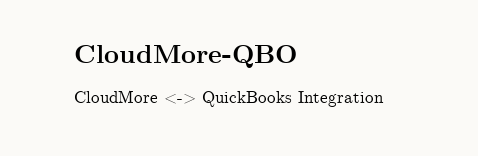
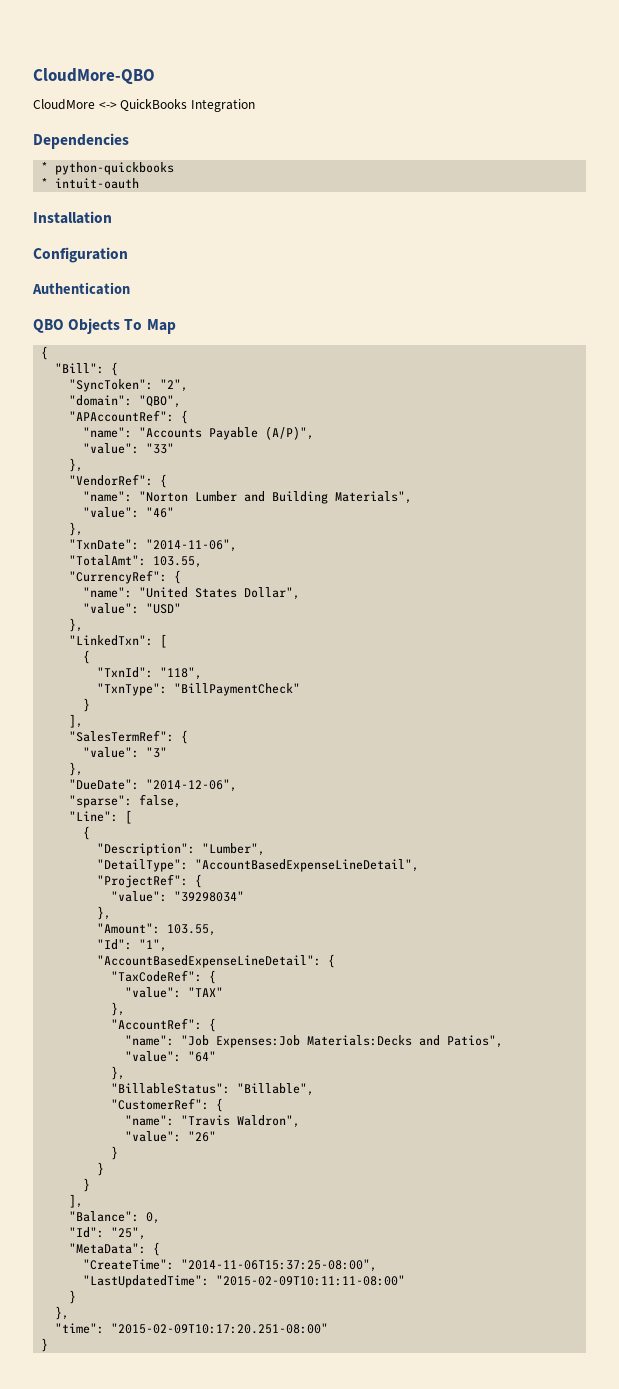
(384, 99) none -> [33,133,129,149] [41,162,175,175] [41,178,140,189] [33,211,112,224] [33,247,128,263] [32,282,130,295] [33,318,176,334] [41,346,49,360] [55,362,119,376] [69,379,189,392] [69,395,182,408] [69,410,189,424] [83,426,315,440] [83,443,175,454] [69,458,84,472] [69,474,168,488] [83,491,413,504] [83,507,175,518] [69,522,84,536] [69,539,238,552] [69,555,203,568] [69,570,182,584] [83,587,301,600] [83,603,182,614] [69,618,84,632] [69,634,168,648] [83,650,91,664] [97,667,203,680] [97,683,301,696] [83,698,91,712] [69,714,84,728] [69,730,189,744] [83,747,168,758] [69,762,84,776] [69,779,238,792] [69,794,182,808] [69,810,133,824] [83,826,91,840] [97,843,266,856] [97,859,420,872] [97,874,203,888] [111,891,245,902] [97,906,112,920] [97,923,217,936] [97,939,168,952] [97,954,336,968] [111,970,217,984] [125,987,224,998] [111,1002,126,1016] [111,1018,217,1032] [125,1035,504,1048] [125,1051,217,1062] [111,1066,126,1080] [111,1083,315,1096] [111,1098,224,1112] [125,1115,301,1128] [125,1131,217,1142] [111,1146,119,1160] [97,1162,105,1176] [83,1178,91,1192] [69,1194,84,1208] [69,1211,161,1224] [69,1227,147,1240] [69,1242,161,1256] [83,1259,378,1272] [83,1275,406,1288] [69,1290,77,1304] [55,1306,70,1320] [55,1323,329,1334] [41,1338,49,1352] // Dependencies // * python-quickbooks // * intuit-oauth // Installation // Configuration // Authentication // QBO Objects To Map // { // "Bill": { // "SyncToken": "2", // "domain": "QBO", // "APAccountRef": { // "name": "Accounts Payable (A/P)", // "value": "33" // }, // "VendorRef": { // "name": "Norton Lumber and Building Materials", // "value": "46" // }, // "TxnDate": "2014-11-06", // "TotalAmt": 103.55, // "CurrencyRef": { // "name": "United States Dollar", // "value": "USD" // }, // "LinkedTxn": [ // { // "TxnId": "118", // "TxnType": "BillPaymentCheck" // } // ], // "SalesTermRef": { // "value": "3" // }, // "DueDate": "2014-12-06", // "sparse": false, // "Line": [ // { // "Description": "Lumber", // "DetailType": "AccountBasedExpenseLineDetail", // "ProjectRef": { // "value": "39298034" // }, // "Amount": 103.55, // "Id": "1", // "AccountBasedExpenseLineDetail": { // "TaxCodeRef": { // "value": "TAX" // }, // "AccountRef": { // "name": "Job Expenses:Job Materials:Decks and Patios", // "value": "64" // }, // "BillableStatus": "Billable", // "CustomerRef": { // "name": "Travis Waldron", // "value": "26" // } // } // } // ], // "Balance": 0, // "Id": "25", // "MetaData": { // "CreateTime": "2014-11-06T15:37:25-08:00", // "LastUpdatedTime": "2015-02-09T10:11:11-08:00" // } // }, // "time": "2015-02-09T10:17:20.251-08:00" // }

